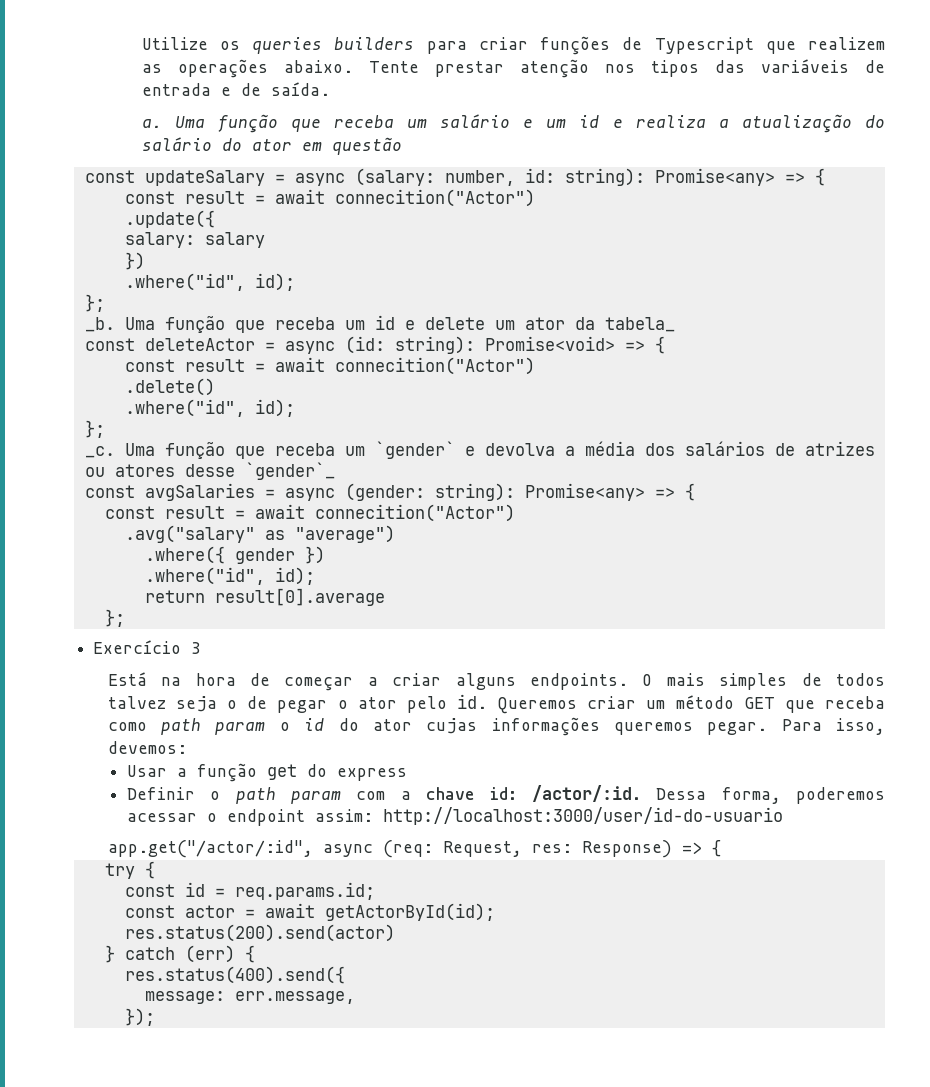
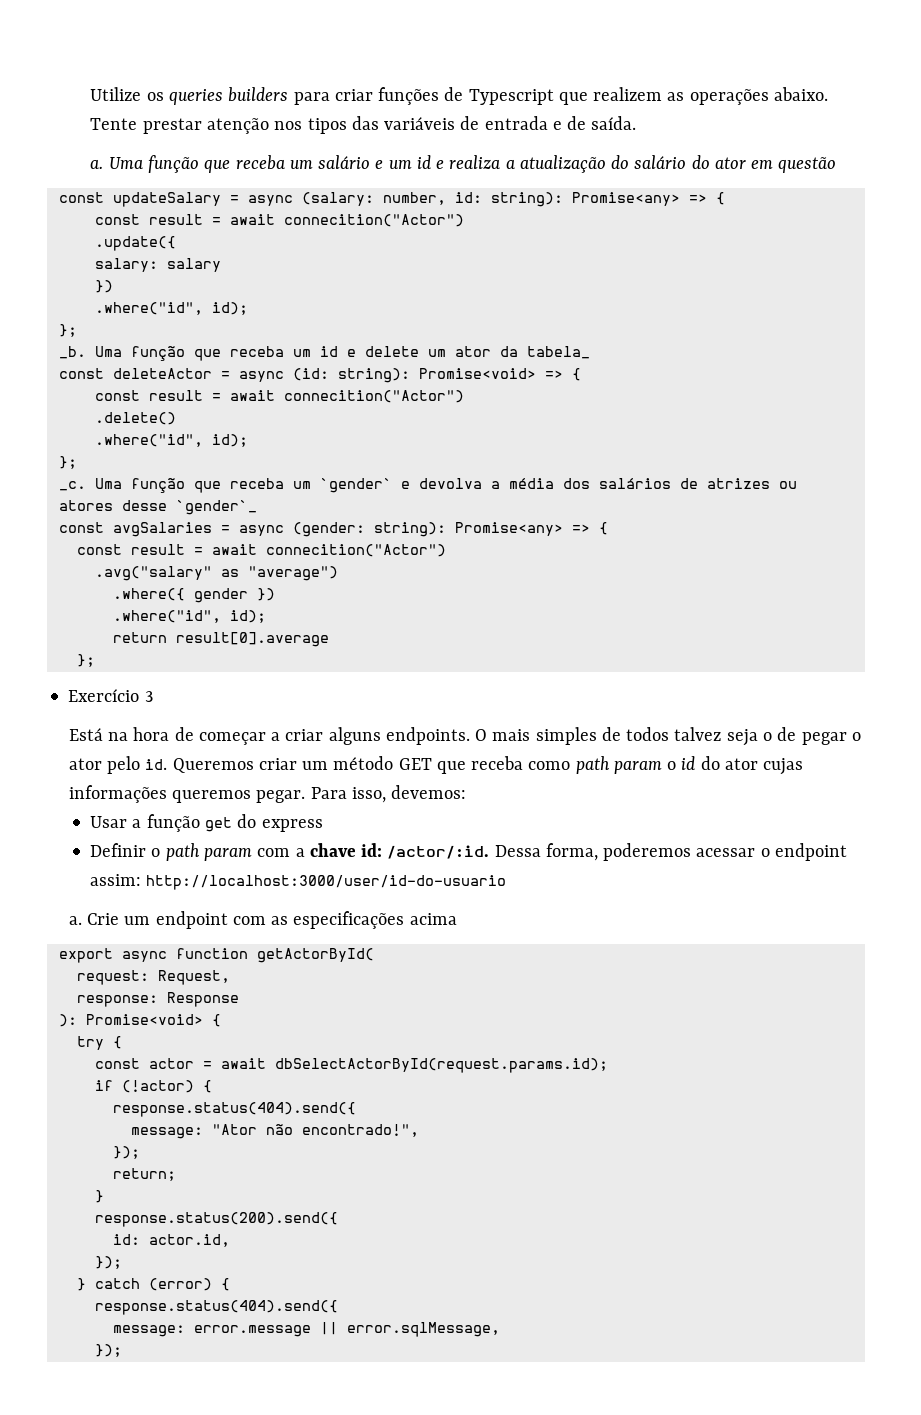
[107,840,702,858] app.get("/actor/:id", async (req: Request, res: Response) => -> [68,911,457,929] [58,948,374,963] [76,970,230,985] [76,992,239,1007] [58,1014,203,1027] a. Crie um endpoint com as especificações acima // export async function getActorById( // request: Request, // response: Response // ): Promise<void>
[124,882,375,900] // const id = req.params.id; -> (122, 1042) none
[324,903,495,921] [124,924,395,942] getActorById(id); // res.status(200).send(actor) -> [274,1058,608,1073] [94,1080,212,1093] [112,1102,356,1117] [130,1124,419,1139] [112,1146,140,1159] [112,1168,176,1181] [94,1190,104,1203] [94,1212,338,1227] [112,1234,230,1247] [94,1256,122,1269] dbSelectActorById(request.params.id); // if (!actor) { // response.status(404).send({ // message: "Ator não encontrado!", // }); // return; // } // response.status(200).send({ // id: actor.id, // });
[184,945,255,963] [124,966,345,984] [144,991,355,1004] (err) { // res.status(400).send({ // message: err.message, -> [148,1278,230,1291] [94,1300,338,1315] [112,1322,500,1337] (error) { // response.status(404).send({ // message: error.message || error.sqlMessage,

